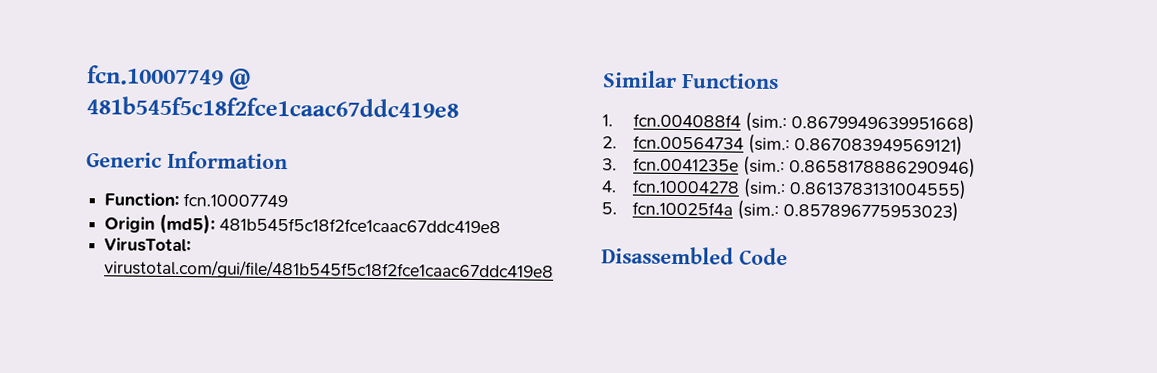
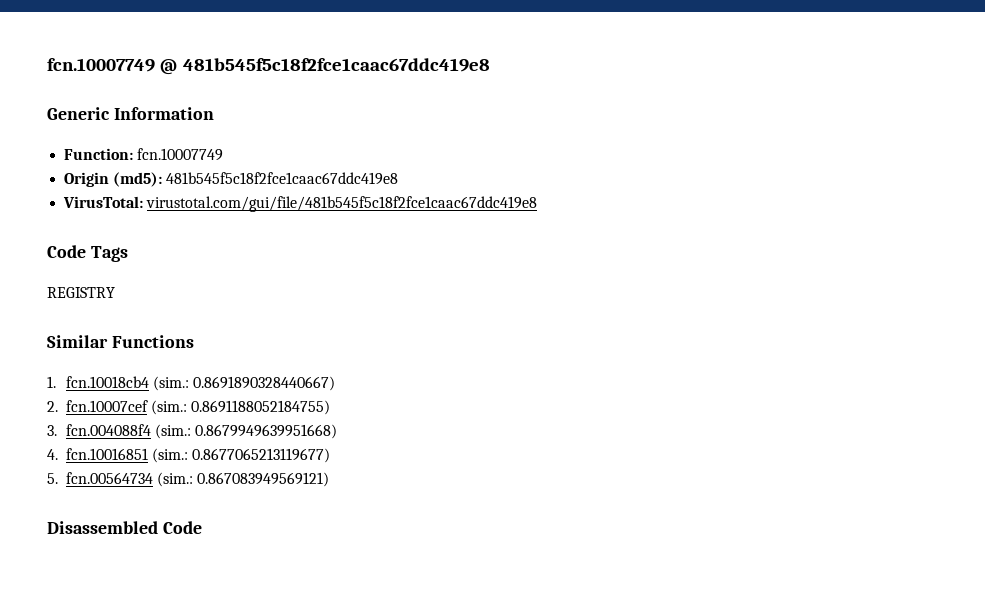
(555, 270) none -> [47,245,128,262] [47,287,115,298] // Code Tags // REGISTRY
[633,111,976,134] [602,133,964,156] [602,155,977,178] [601,177,968,200] [601,199,960,222] fcn.004088f4 (sim.: 0.8679949639951668) // 2. fcn.00564734 (sim.: 0.867083949569121) // 3. fcn.0041235e (sim.: 0.8658178886290946) // 4. fcn.10004278 (sim.: 0.8613783131004555) // 5. fcn.10025f4a (sim.: 0.857896775953023) -> [65,376,335,391] [47,400,331,415] [47,424,337,439] [47,448,331,463] [47,472,330,487] fcn.10018cb4 (sim.: 0.8691890328440667) // 2. fcn.10007cef (sim.: 0.8691188052184755) // 3. fcn.004088f4 (sim.: 0.8679949639951668) // 4. fcn.10016851 (sim.: 0.8677065213119677) // 5. fcn.00564734 (sim.: 0.867083949569121)

